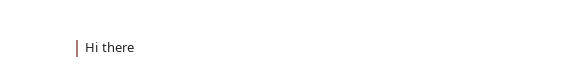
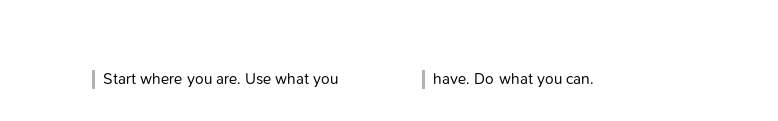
[85,42,134,52] Hi there -> [103,73,594,88] Start where you are. Use what you have. Do what you can.

